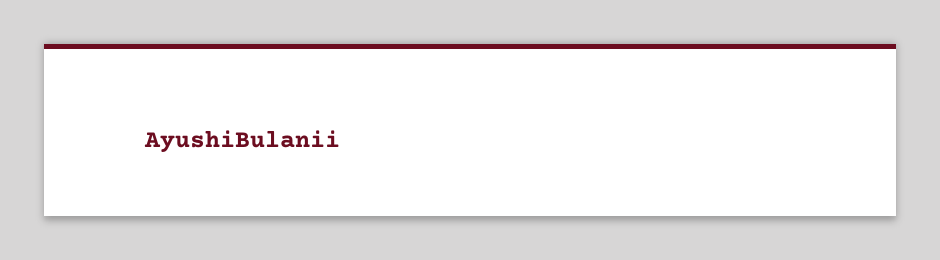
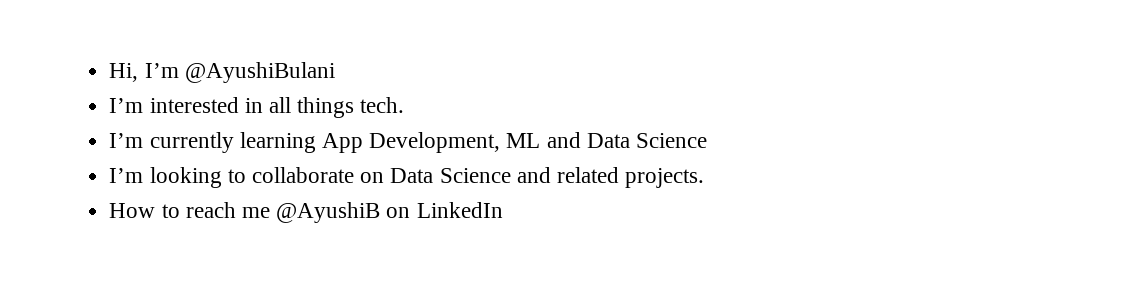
[144,130,340,153] AyushiBulanii -> [109,62,335,83] [109,97,405,118] [109,132,707,153] [109,167,705,188] [109,202,503,223] Hi, I’m @AyushiBulani // I’m interested in all things tech. // I’m currently learning App Development, ML and Data Science // I’m looking to collaborate on Data Science and related projects. // How to reach me @AyushiB on LinkedIn

